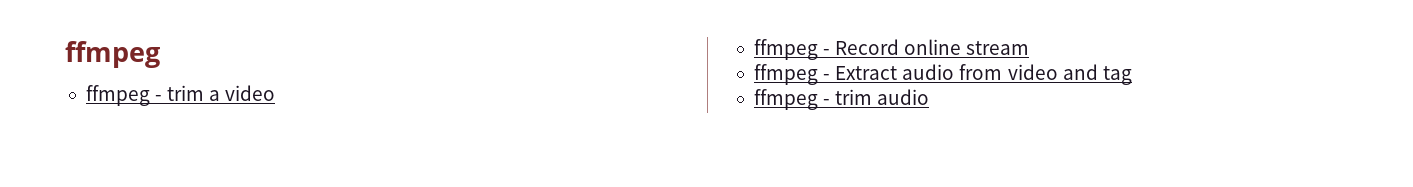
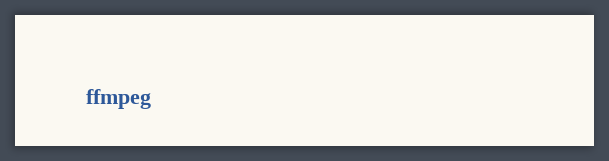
[65,41,160,68] [85,85,276,106] [753,39,1030,60] [753,64,1132,85] [753,89,930,110] ffmpeg // ffmpeg - trim a video // ffmpeg - Record online stream // ffmpeg - Extract audio from video and tag // ffmpeg - trim audio -> [86,89,151,109] ffmpeg

